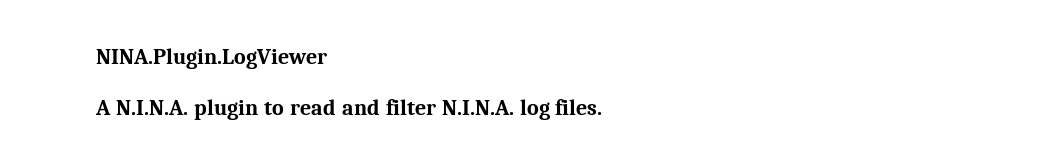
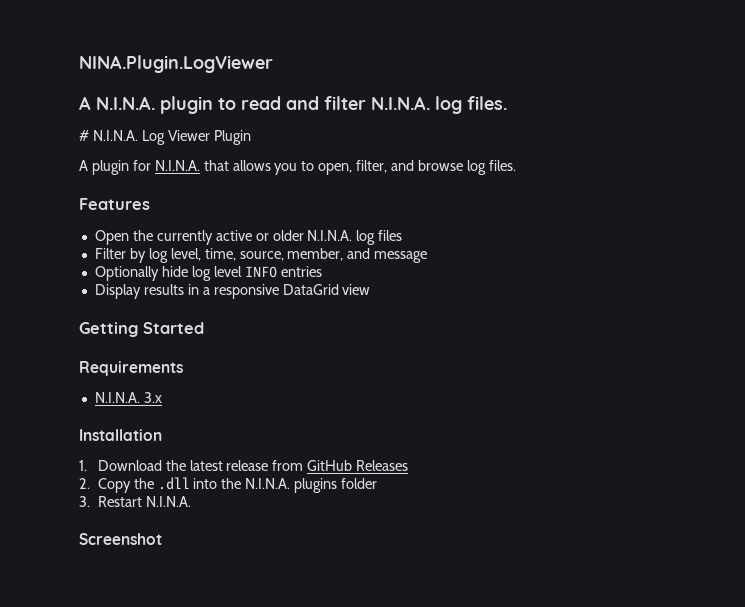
(603, 107) none -> [79,130,251,145] [79,160,516,175] [79,198,150,210] [94,230,403,245] [94,248,428,263] [94,266,322,281] [94,284,371,299] [79,322,204,337] [79,361,183,376] [94,392,162,403] [79,429,162,441] [79,460,409,471] [79,477,378,493] [79,496,191,507] [79,533,162,545] // # N.I.N.A. Log Viewer Plugin // A plugin for N.I.N.A. that allows you to open, filter, and browse log files. // Features // Open the currently active or older N.I.N.A. log files // Filter by log level, time, source, member, and message // Optionally hide log level INFO entries // Display results in a responsive DataGrid view // Getting Started // Requirements // N.I.N.A. 3.x // Installation // 1. Download the latest release from GitHub Releases // 2. Copy the .dll into the N.I.N.A. plugins folder // 3. Restart N.I.N.A. // Screenshot

